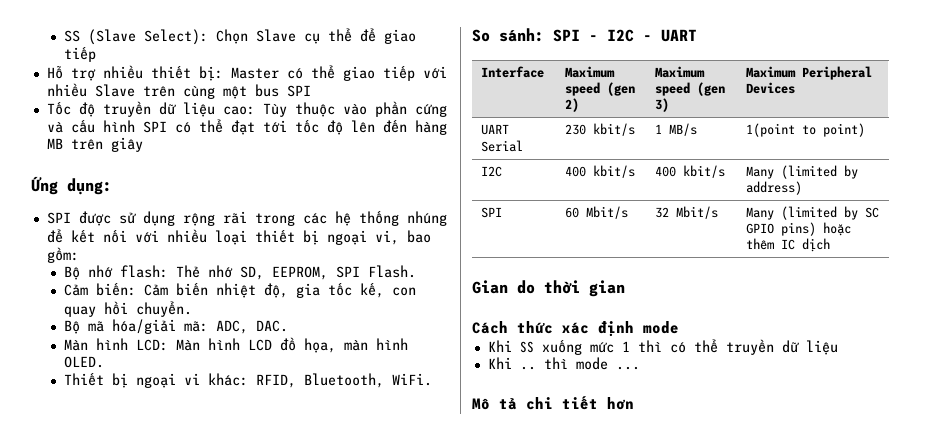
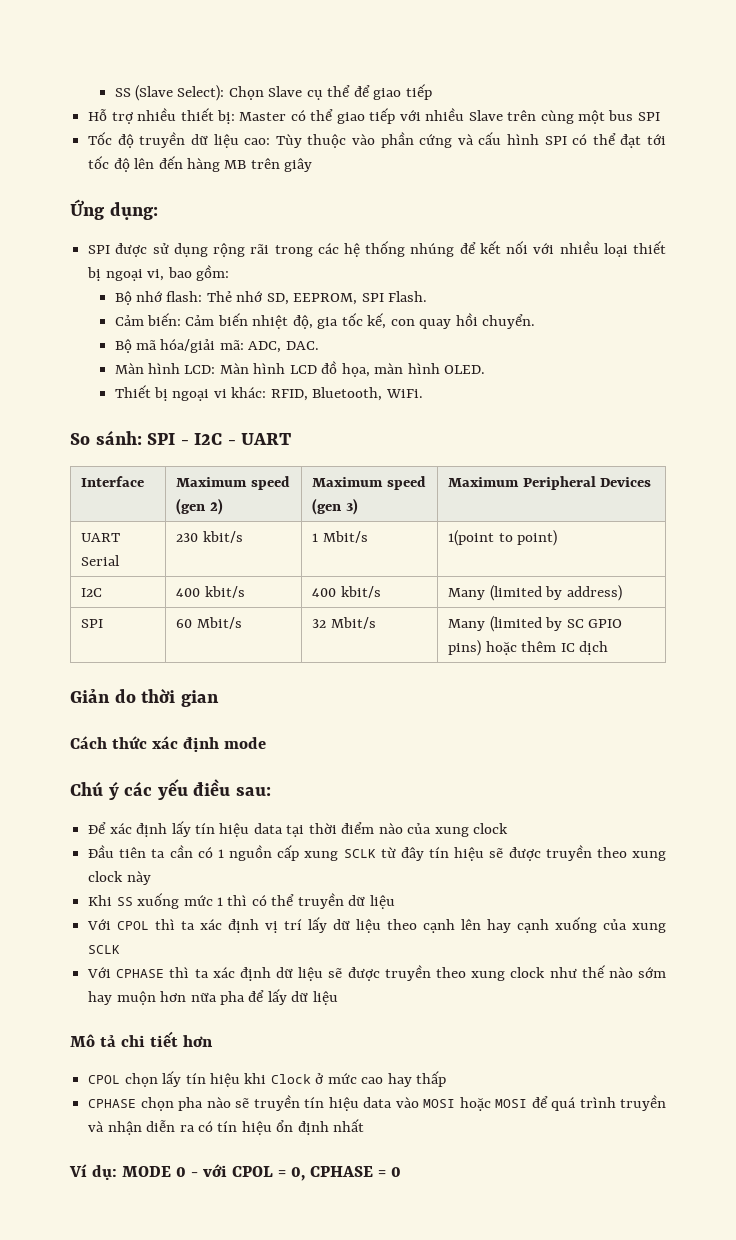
[668,123,697,136] MB/s -> [322,531,368,543] Mbit/s
[472,280,508,294] Gian -> [70,689,110,703] Giản
(679, 327) none -> [70,779,271,800] [88,821,509,837] [88,845,667,861] [88,871,151,885] // Chú ý các yếu điều sau: // Để xác định lấy tín hiệu data tại thời điểm nào của xung clock // Đầu tiên ta cần có 1 nguồn cấp xung SCLK từ đây tín hiệu sẽ được truyền theo xung clock này
[487,357,640,370] Khi .. thì mode ... -> [87,917,667,933] [88,945,121,954] [87,965,666,981] [88,989,338,1005] Với CPOL thì ta xác định vị trí lấy dữ liệu theo cạnh lên hay cạnh xuống của xung SCLK // Với CPHASE thì ta xác định dữ liệu sẽ được truyền theo xung clock như thế nào sớm hay muộn hơn nữa pha để lấy dữ liệu
(634, 403) none -> [88,1071,447,1087] [88,1095,667,1111] [88,1119,365,1135] [69,1164,401,1181] // CPOL chọn lấy tín hiệu khi Clock ở mức cao hay thấp // CPHASE chọn pha nào sẽ truyền tín hiệu data vào MOSI hoặc MOSI để quá trình truyền và nhận diễn ra có tín hiệu ổn định nhất // Ví dụ: MODE 0 - với CPOL = 0, CPHASE = 0

